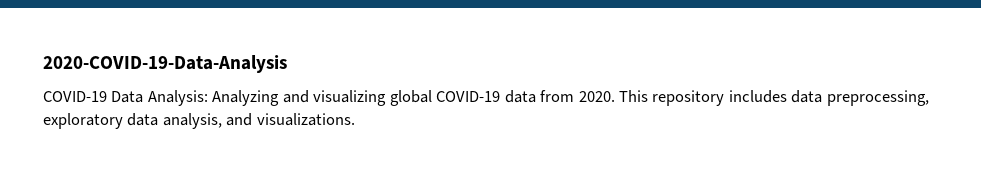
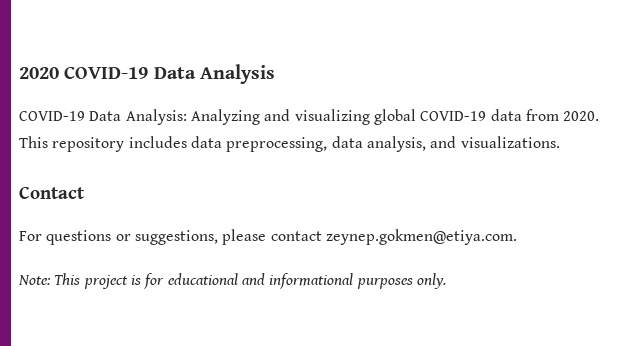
[43,55,287,73] 2020-COVID-19-Data-Analysis -> [19,64,276,84] 2020 COVID-19 Data Analysis
[43,113,123,129] exploratory -> (328, 144) none
(355, 119) none -> [19,186,85,199] [19,229,517,245] [18,273,446,289] // Contact // For questions or suggestions, please contact zeynep.gokmen@etiya.com. // Note: This project is for educational and informational purposes only.

